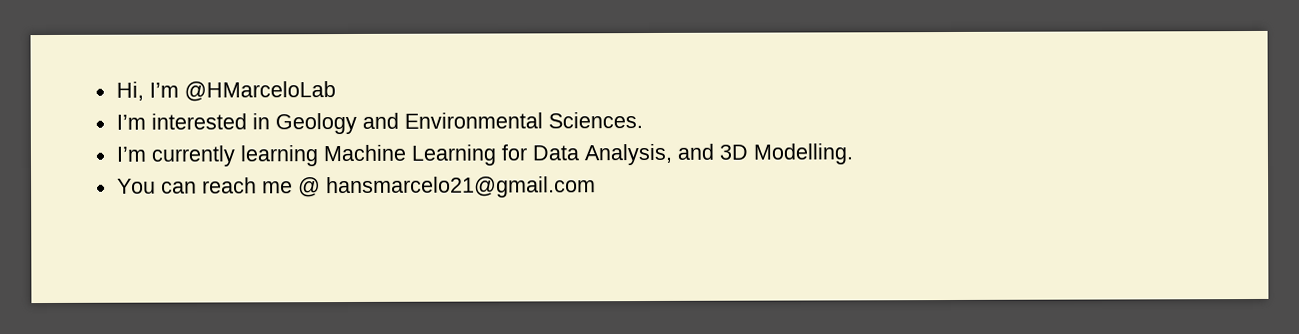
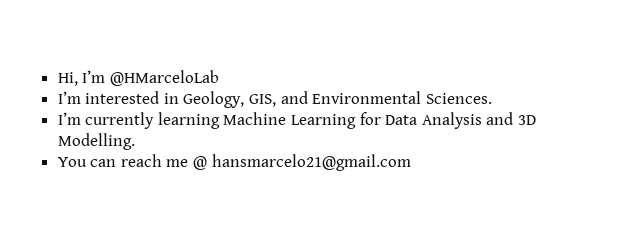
[274,112,357,135] Geology -> [183,91,277,108] Geology, GIS,
[583,143,672,166] Analysis, -> [421,112,482,129] Analysis

